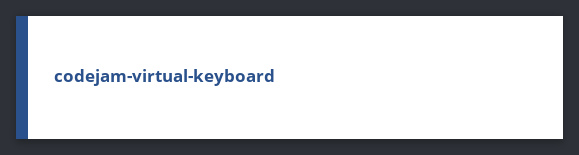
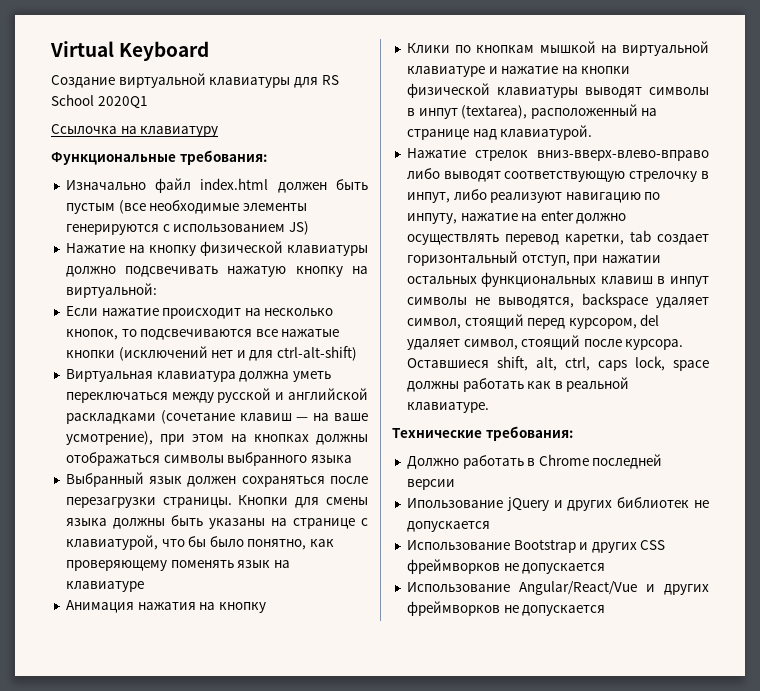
[54,69,275,86] codejam-virtual-keyboard -> [50,41,210,61] [51,73,339,88] [51,94,148,109] [51,124,219,137] [51,150,267,165] [65,178,368,193] [65,200,307,214] [65,221,309,235] [65,241,368,256] [65,266,368,277] [65,283,157,298] [65,306,334,319] [65,329,340,340] [65,346,358,361] [65,369,331,382] [65,388,368,403] [65,410,368,424] [65,431,368,445] [65,452,352,466] [65,472,368,487] [65,495,368,508] [65,515,368,529] [65,535,335,550] [65,560,290,571] [65,581,144,592] [65,600,266,613] [406,41,709,56] [406,66,631,77] [406,83,709,98] [406,104,658,119] [406,125,593,140] [406,148,709,161] [406,168,709,182] [406,189,661,203] [406,210,627,224] [406,230,709,245] [406,251,661,266] [406,272,709,287] [406,293,709,308] [406,314,660,329] [406,335,684,350] [406,356,709,371] [406,377,630,392] [406,402,489,413] [392,426,573,441] [406,454,663,469] [406,479,455,490] [406,497,709,511] [406,521,490,532] [406,539,666,553] [406,559,606,574] [406,581,709,595] [406,601,606,616] Virtual Keyboard // Создание виртуальной клавиатуры для RS School 2020Q1 // Ссылочка на клавиатуру // Функциональные требования: // Изначально файл index.html должен быть пустым (все необходимые элементы генерируются с использованием JS) // Нажатие на кнопкy физической клавиатуры должно подсвечивать нажатую кнопку на виртуальной: // Если нажатие происходит на несколько кнопок, то подсвечиваются все нажатые кнопки (исключений нет и для ctrl-alt-shift) // Виртуальная клавиатура должна уметь переключаться между русской и английской раскладками (сочетание клавиш — на ваше усмотрение), при этом на кнопках должны отображаться символы выбранного языка // Выбранный язык должен сохраняться после перезагрузки страницы. Кнопки для смены языка должны быть указаны на странице c клавиатурой, что бы было понятно, как проверяющему поменять язык на клавиатуре // Анимация нажатия на кнопку // Клики по кнопкам мышкой на виртуальной клавиатуре и нажатие на кнопки физической клавиатуры выводят символы в инпут (textarea), расположенный на странице над клавиатурой. // Нажатие стрелок вниз-вверх-влево-вправо либо выводят соответствующую стрелочку в инпут, либо реализуют навигацию по инпуту, нажатие на enter должно осуществлять перевод каретки, tab создает горизонтальный отступ, при нажатии остальных функциональных клавиш в инпут символы не выводятся, backspace удаляет символ, стоящий перед курсором, del удаляет символ, стоящий после курсора. Оставшиеся shift, alt, ctrl, caps lock, space должны работать как в реальной клавиатуре. // Технические требования: // Должно работать в Chrome последней версии // Ипользование jQuery и других библиотек не допускается // Использование Bootstrap и других CSS фреймворков не допускается // Использование Angular/React/Vue и других фреймворков не допускается

